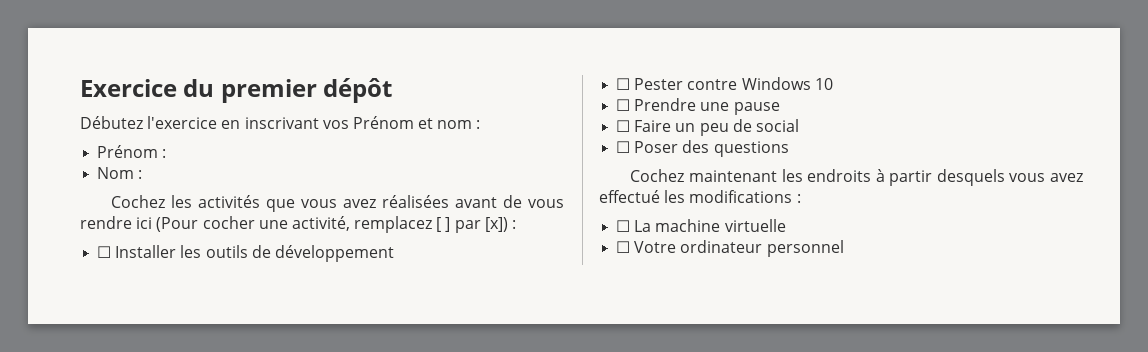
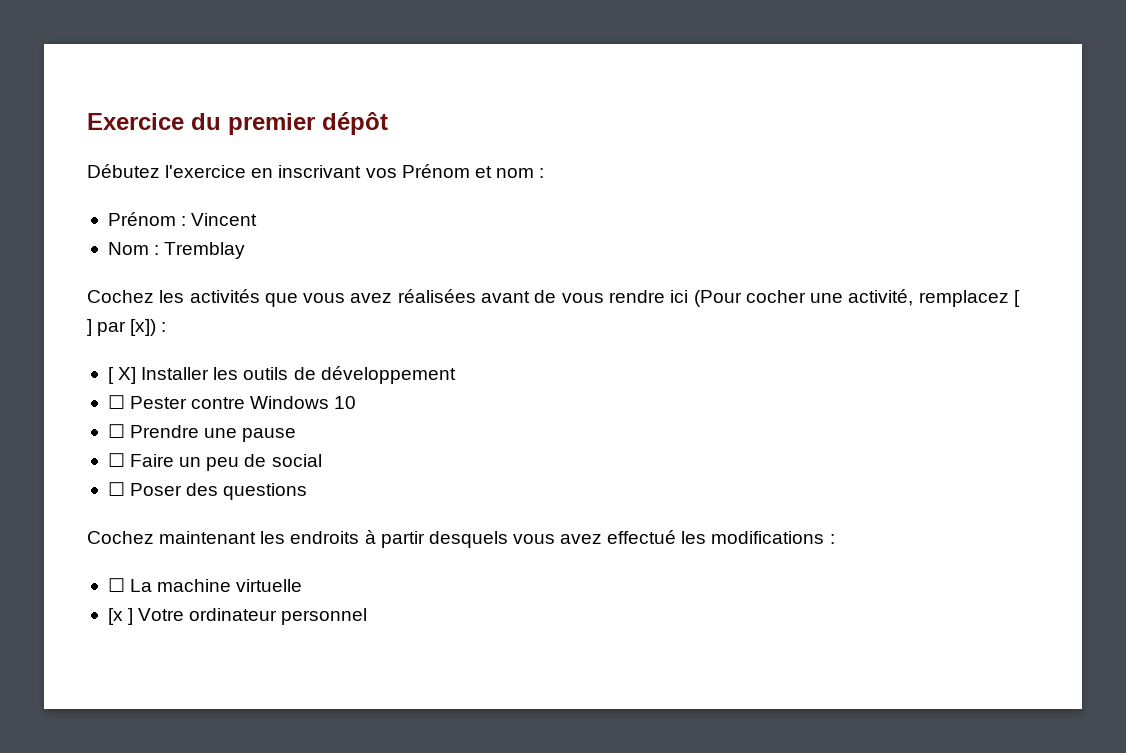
(167, 153) none -> [191,213,258,226] Vincent
(143, 174) none -> [164,242,246,259] Tremblay
[97,246,112,258] ☐ -> [107,367,137,384] [ X]
[616,241,631,253] ☐ -> [107,608,134,625] [x ]

